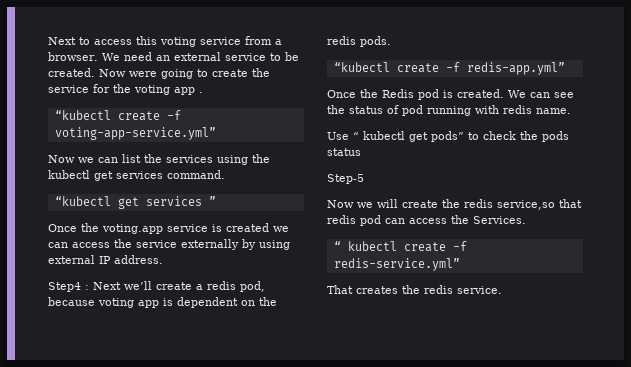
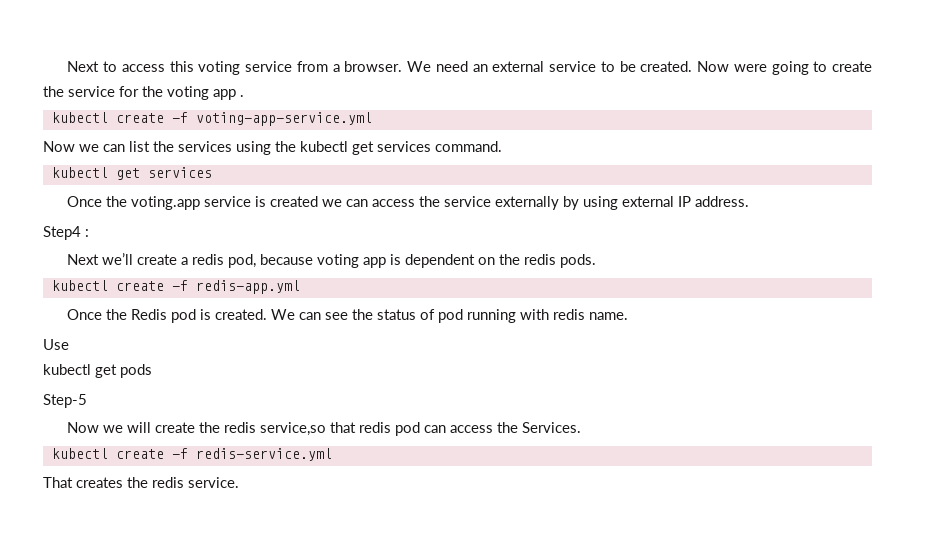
[54,110,181,121] [54,127,216,140] “kubectl create -f voting-app-service.yml” -> [51,112,372,126] kubectl create -f voting-app-service.yml
[54,196,216,209] “kubectl get services ” -> [51,167,212,180] kubectl get services
(89, 287) none -> (89, 233) //
[333,62,565,75] “kubectl create -f redis-app.yml” -> [51,280,300,294] kubectl create -f redis-app.yml
[353,131,538,142] “ kubectl get pods” to check the -> [43,364,117,378] // kubectl get
[327,148,361,156] status -> (152, 371) none
[333,241,467,252] [333,258,460,271] “ kubectl create -f redis-service.yml” -> [51,448,332,461] kubectl create -f redis-service.yml

